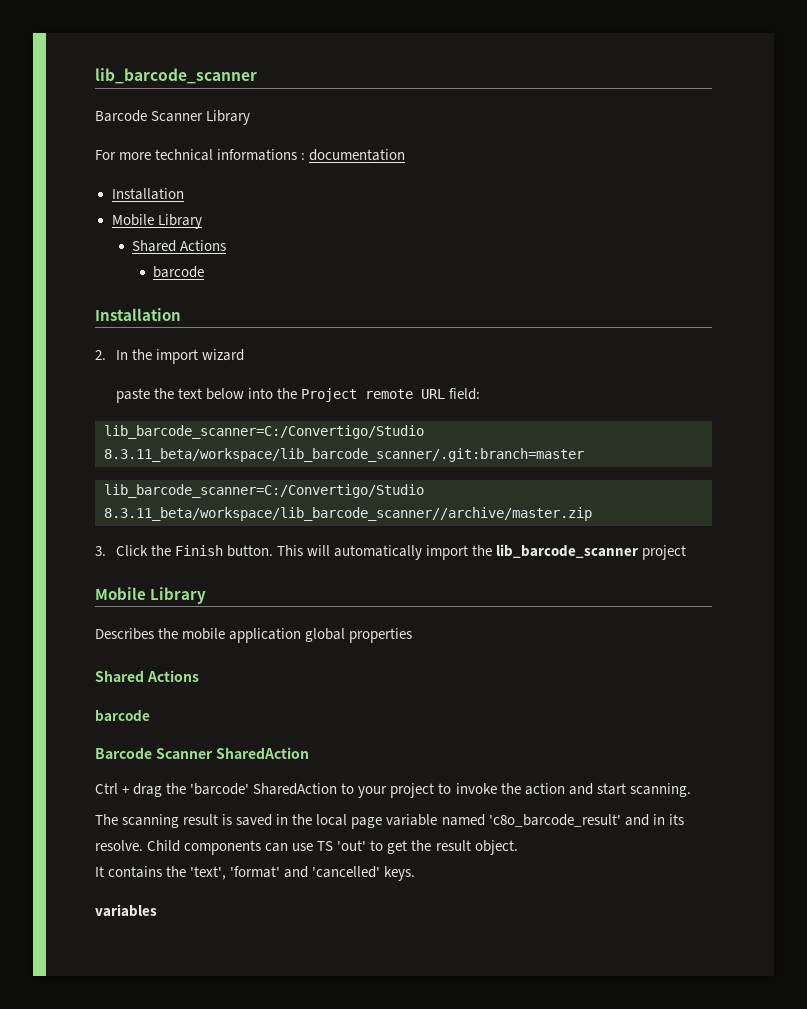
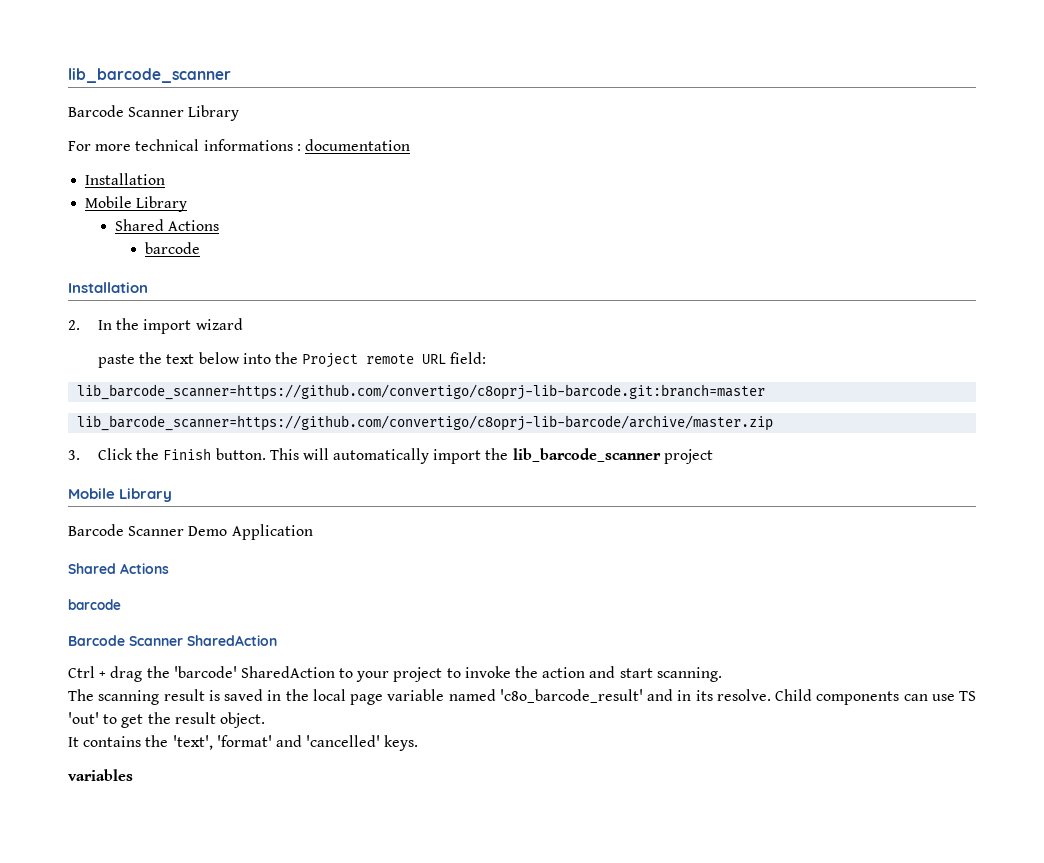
[104,425,424,439] [104,448,584,462] [104,484,424,498] [104,507,592,521] lib_barcode_scanner=C:/Convertigo/Studio 8.3.11_beta/workspace/lib_barcode_scanner/.git:branch=master // lib_barcode_scanner=C:/Convertigo/Studio 8.3.11_beta/workspace/lib_barcode_scanner//archive/master.zip -> [77,384,766,400] [77,415,774,431] lib_barcode_scanner=https://github.com/convertigo/c8oprj-lib-barcode.git:branch=master // lib_barcode_scanner=https://github.com/convertigo/c8oprj-lib-barcode/archive/master.zip
[95,628,413,643] Describes the mobile application global properties -> [68,524,313,540] Barcode Scanner Demo Application

